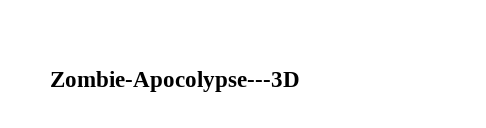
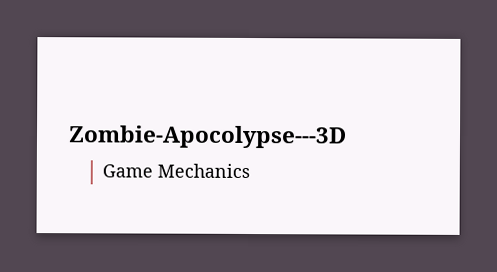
(300, 81) none -> [102,163,251,179] // Game Mechanics

